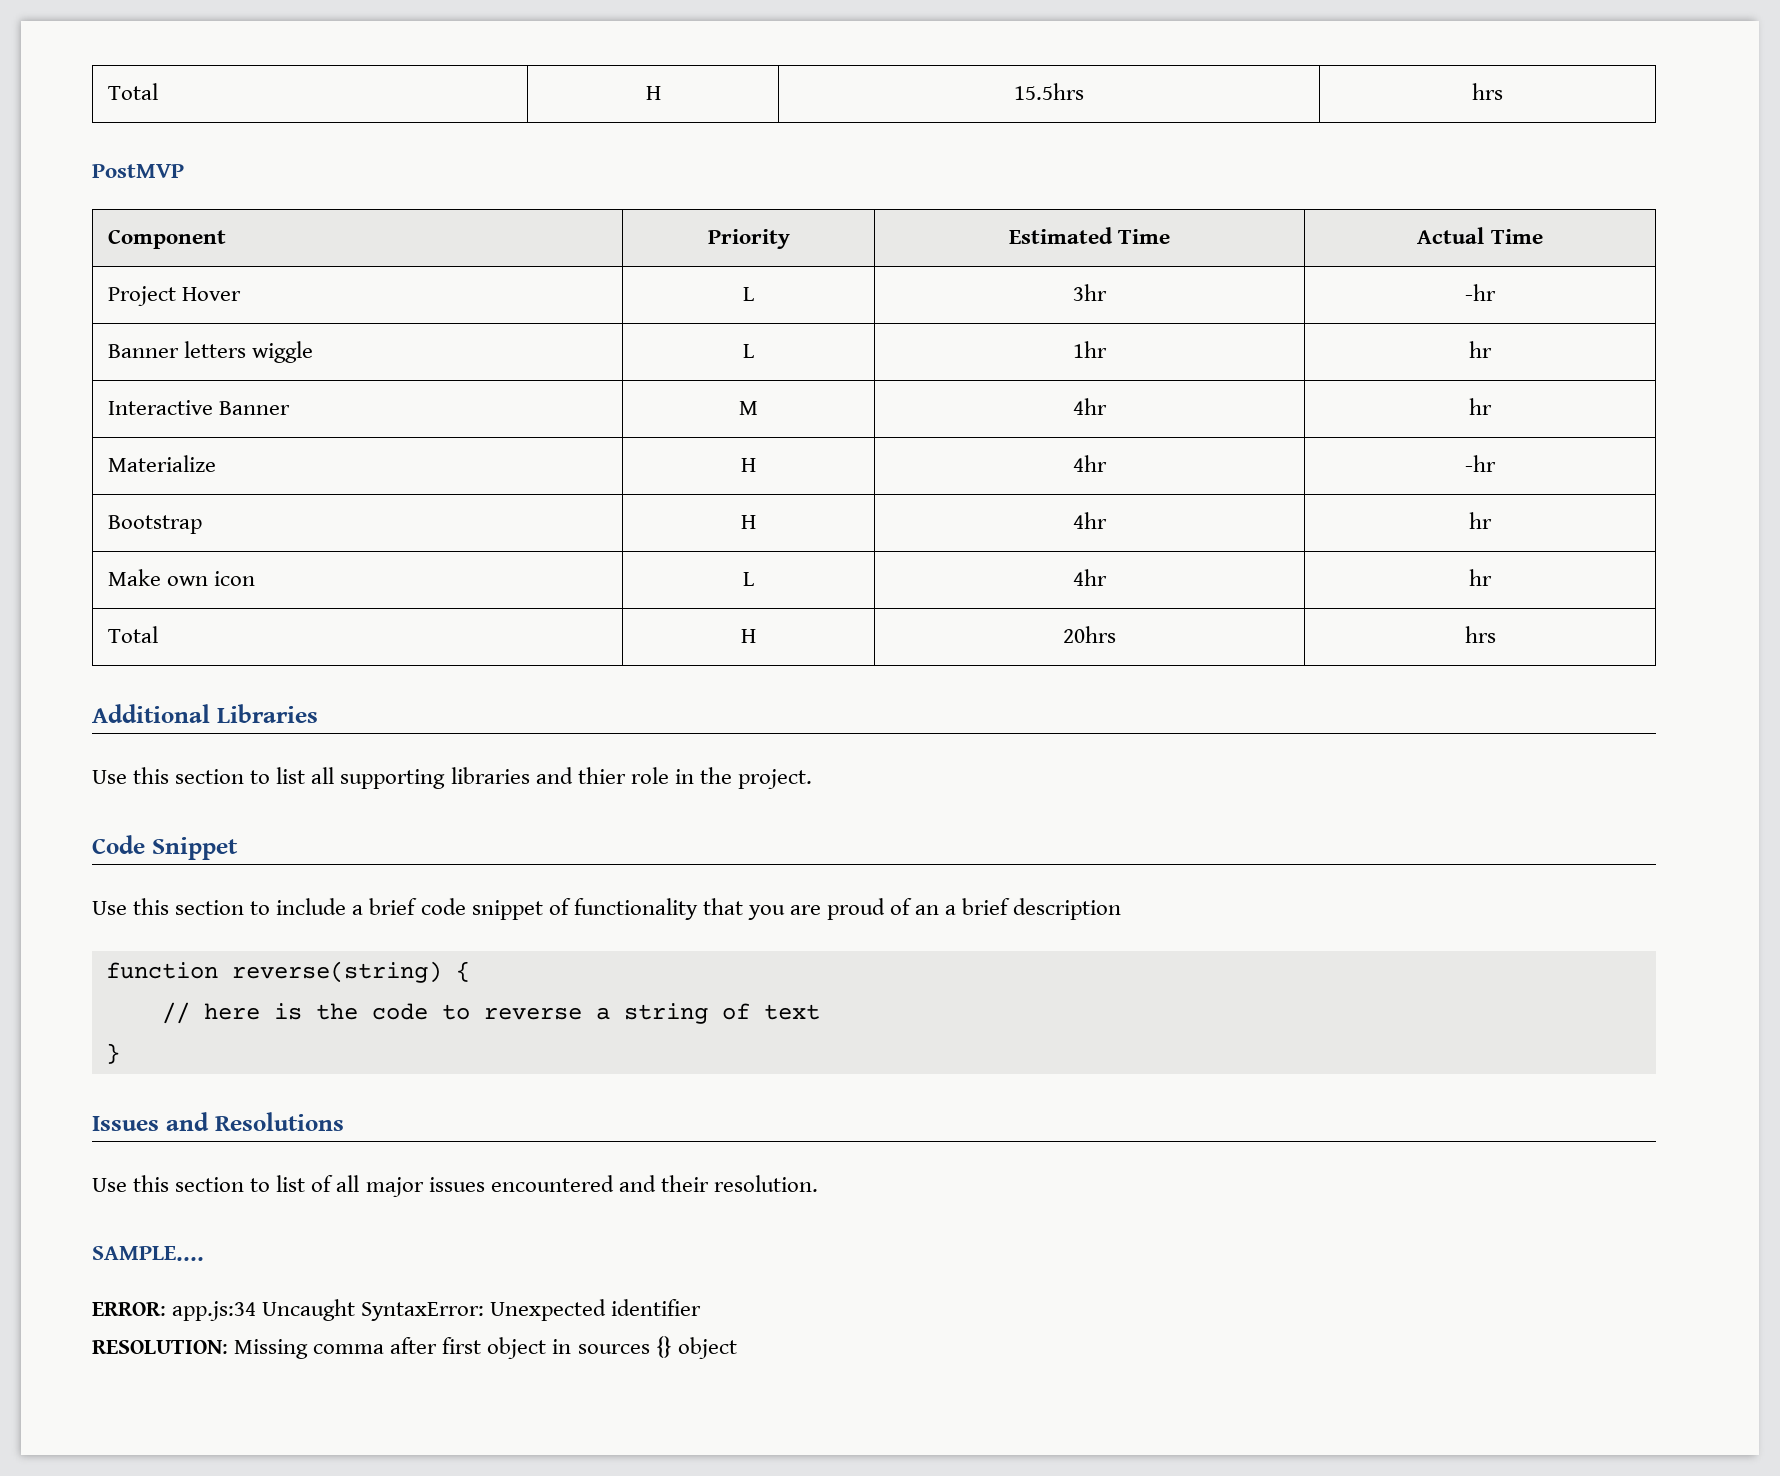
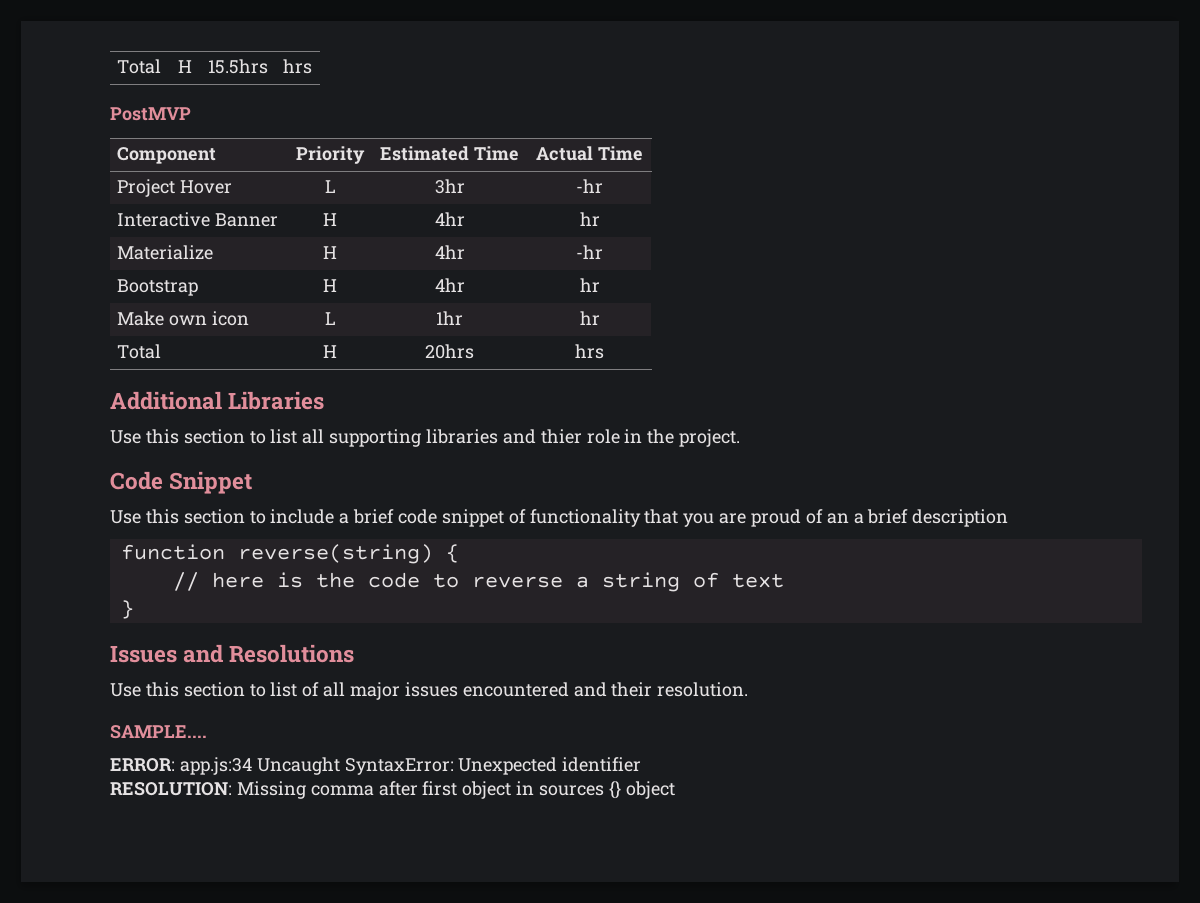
[107,341,314,363] [743,344,754,358] [1073,341,1107,358] [1469,341,1492,358] // Banner letters wiggle | L | 1hr | hr -> (603, 186) none
[739,401,758,415] M -> [323,213,337,226] H
[1073,569,1107,586] 4hr -> [436,311,463,325] 1hr

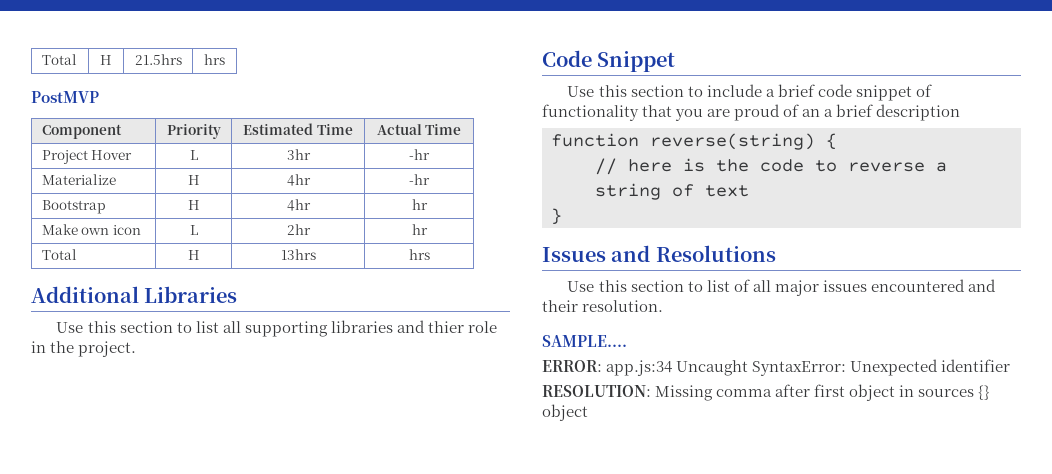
[117,59,162,74] [177,60,192,73] [207,59,268,74] Total | H | 15.5hrs -> [41,54,77,65] [100,55,112,65] [134,54,182,65] Total | H | 21.5hrs
[117,212,279,227] [323,213,337,226] [434,212,465,226] [579,212,600,226] // Interactive Banner | H | 4hr | hr -> (430, 154) none
[436,311,463,325] 1hr -> [286,224,311,235] 2hr
[425,344,474,359] 20hrs -> [280,249,316,260] 13hrs

